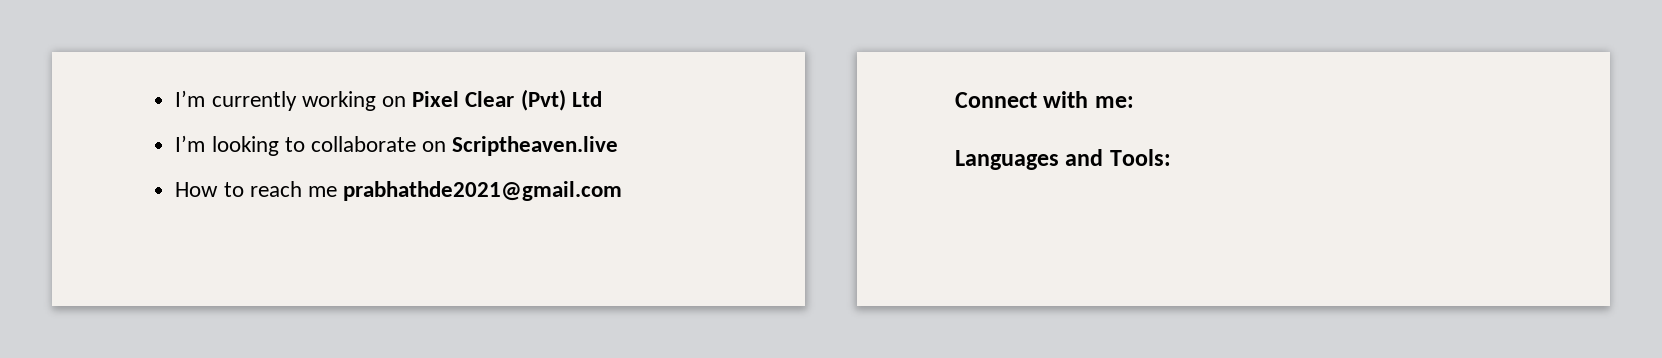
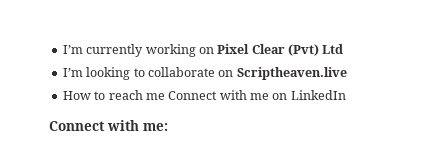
[343,181,623,201] prabhathde2021@gmail.com -> [168,90,346,100] Connect with me on LinkedIn
[955,149,1171,170] // Languages and Tools: -> (168, 127) none

